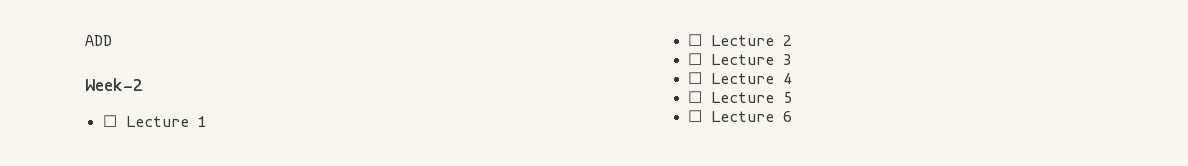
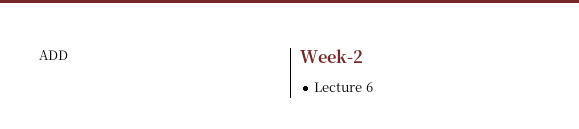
[102,115,207,127] [688,34,793,46] [688,53,793,65] [688,72,793,84] [688,91,793,103] [688,110,703,122] ☐ Lecture 1 // ☐ Lecture 2 // ☐ Lecture 3 // ☐ Lecture 4 // ☐ Lecture 5 // ☐ -> (363, 56) none

